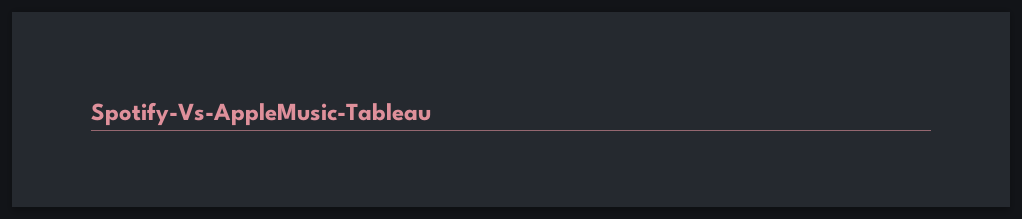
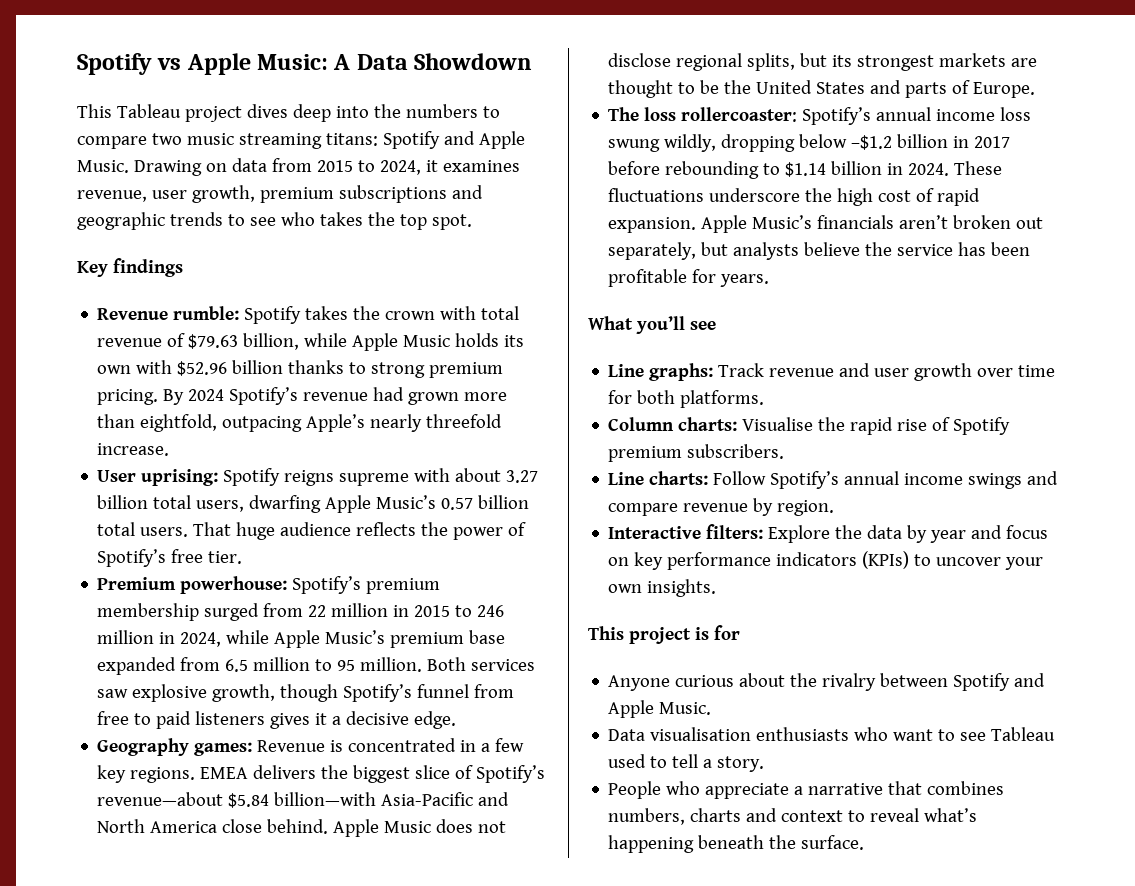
[91,102,431,126] Spotify-Vs-AppleMusic-Tableau -> [77,53,533,75] [77,104,500,122] [77,131,525,149] [77,158,520,176] [77,185,483,203] [77,212,472,230] [77,258,183,277] [97,306,520,324] [97,333,525,351] [97,360,504,378] [97,387,508,405] [97,414,503,432] [97,443,170,456] [97,468,539,486] [97,495,530,513] [97,522,527,540] [97,549,243,567] [97,576,441,594] [97,603,505,621] [97,630,506,648] [97,657,536,675] [97,684,515,702] [97,711,457,729] [97,738,525,756] [97,765,546,783] [97,792,510,808] [97,819,507,837] [608,53,1038,71] [608,80,1036,98] [608,107,1032,125] [608,134,1011,152] [608,161,1003,179] [608,188,981,206] [608,215,1044,233] [608,242,1031,260] [608,269,770,287] [588,316,716,334] [608,363,1056,381] [608,390,765,408] [608,417,1011,435] [608,444,785,462] [608,471,1059,489] [608,498,835,516] [608,524,1049,543] [608,551,1044,570] [608,579,717,597] [588,625,740,644] [608,673,1046,691] [608,700,712,718] [608,727,1056,741] [608,754,765,772] [608,781,1005,799] [608,808,978,825] [608,835,865,853] Spotify vs Apple Music: A Data Showdown // This Tableau project dives deep into the numbers to compare two music streaming titans: Spotify and Apple Music. Drawing on data from 2015 to 2024, it examines revenue, user growth, premium subscriptions and geographic trends to see who takes the top spot. // Key findings // Revenue rumble: Spotify takes the crown with total revenue of $79.63 billion, while Apple Music holds its own with $52.96 billion thanks to strong premium pricing. By 2024 Spotify’s revenue had grown more than eightfold, outpacing Apple’s nearly threefold increase. // User uprising: Spotify reigns supreme with about 3.27 billion total users, dwarfing Apple Music’s 0.57 billion total users. That huge audience reflects the power of Spotify’s free tier. // Premium powerhouse: Spotify’s premium membership surged from 22 million in 2015 to 246 million in 2024, while Apple Music’s premium base expanded from 6.5 million to 95 million. Both services saw explosive growth, though Spotify’s funnel from free to paid listeners gives it a decisive edge. // Geography games: Revenue is concentrated in a few key regions. EMEA delivers the biggest slice of Spotify’s revenue—about $5.84 billion—with Asia‑Pacific and North America close behind. Apple Music does not disclose regional splits, but its strongest markets are thought to be the United States and parts of Europe. // The loss rollercoaster: Spotify’s annual income loss swung wildly, dropping below –$1.2 billion in 2017 before rebounding to $1.14 billion in 2024. These fluctuations underscore the high cost of rapid expansion. Apple Music’s financials aren’t broken out separately, but analysts believe the service has been profitable for years. // What you’ll see // Line graphs: Track revenue and user growth over time for both platforms. // Column charts: Visualise the rapid rise of Spotify premium subscribers. // Line charts: Follow Spotify’s annual income swings and compare revenue by region. // Interactive filters: Explore the data by year and focus on key performance indicators (KPIs) to uncover your own insights. // This project is for // Anyone curious about the rivalry between Spotify and Apple Music. // Data visualisation enthusiasts who want to see Tableau used to tell a story. // People who appreciate a narrative that combines numbers, charts and context to reveal what’s happening beneath the surface.

